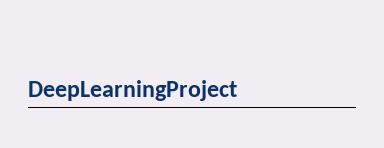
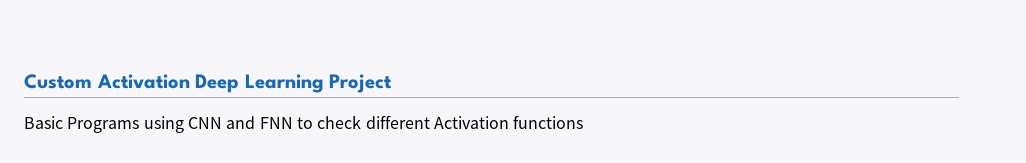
[28,80,237,101] DeepLearningProject -> [24,74,393,93] [24,115,584,133] Custom Activation Deep Learning Project // Basic Programs using CNN and FNN to check different Activation functions

